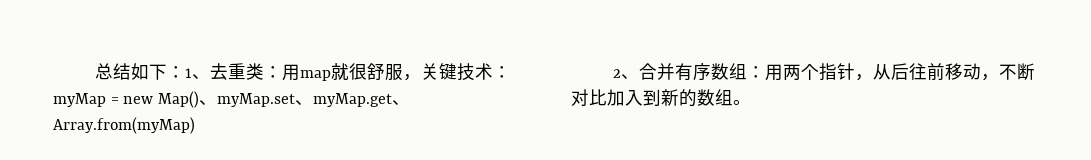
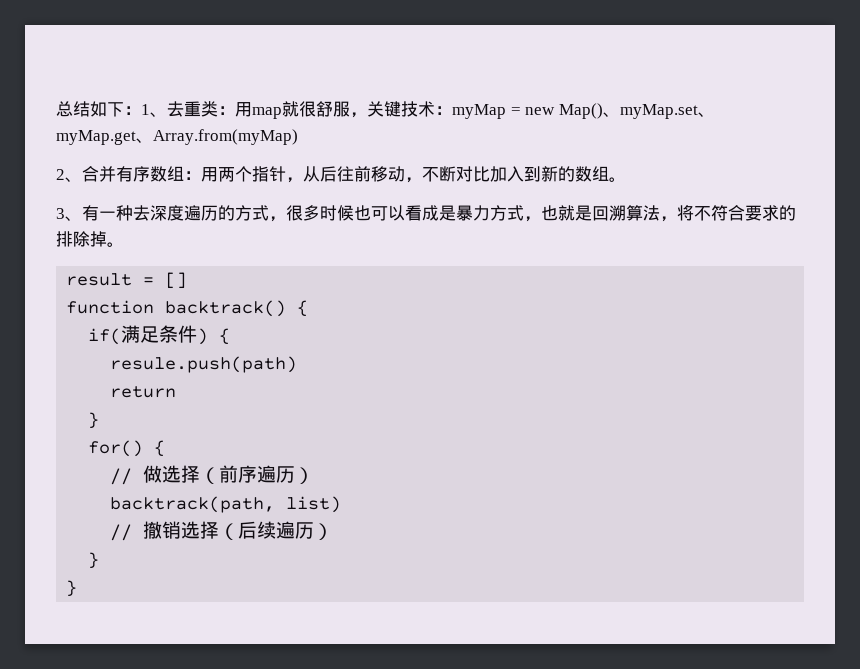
(751, 102) none -> [56,205,796,222] [56,231,124,247] [66,272,188,289] [66,300,309,317] [88,325,231,345] [110,356,298,373] [110,386,177,398] [88,412,100,429] [88,440,166,457] [110,465,315,485] [110,496,342,513] [110,521,334,541] [88,552,100,569] [66,580,78,597] // 3、有一种去深度遍历的方式，很多时候也可以看成是暴力方式，也就是回溯算法，将不符合要求的排除掉。 // result = [] // function backtrack() { // if(满足条件) { // resule.push(path) // return // } // for() { // // 做选择（前序遍历） // backtrack(path, list) // // 撤销选择（后续遍历） // } // }

